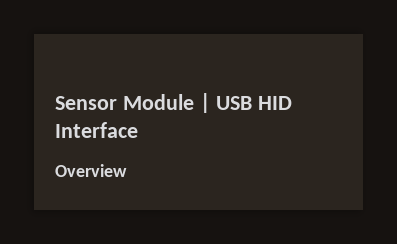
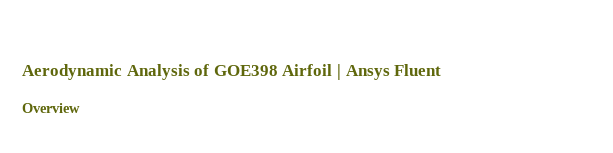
[55,93,292,113] [55,122,138,138] Sensor Module | USB HID Interface -> [22,64,442,80] Aerodynamic Analysis of GOE398 Airfoil | Ansys Fluent

